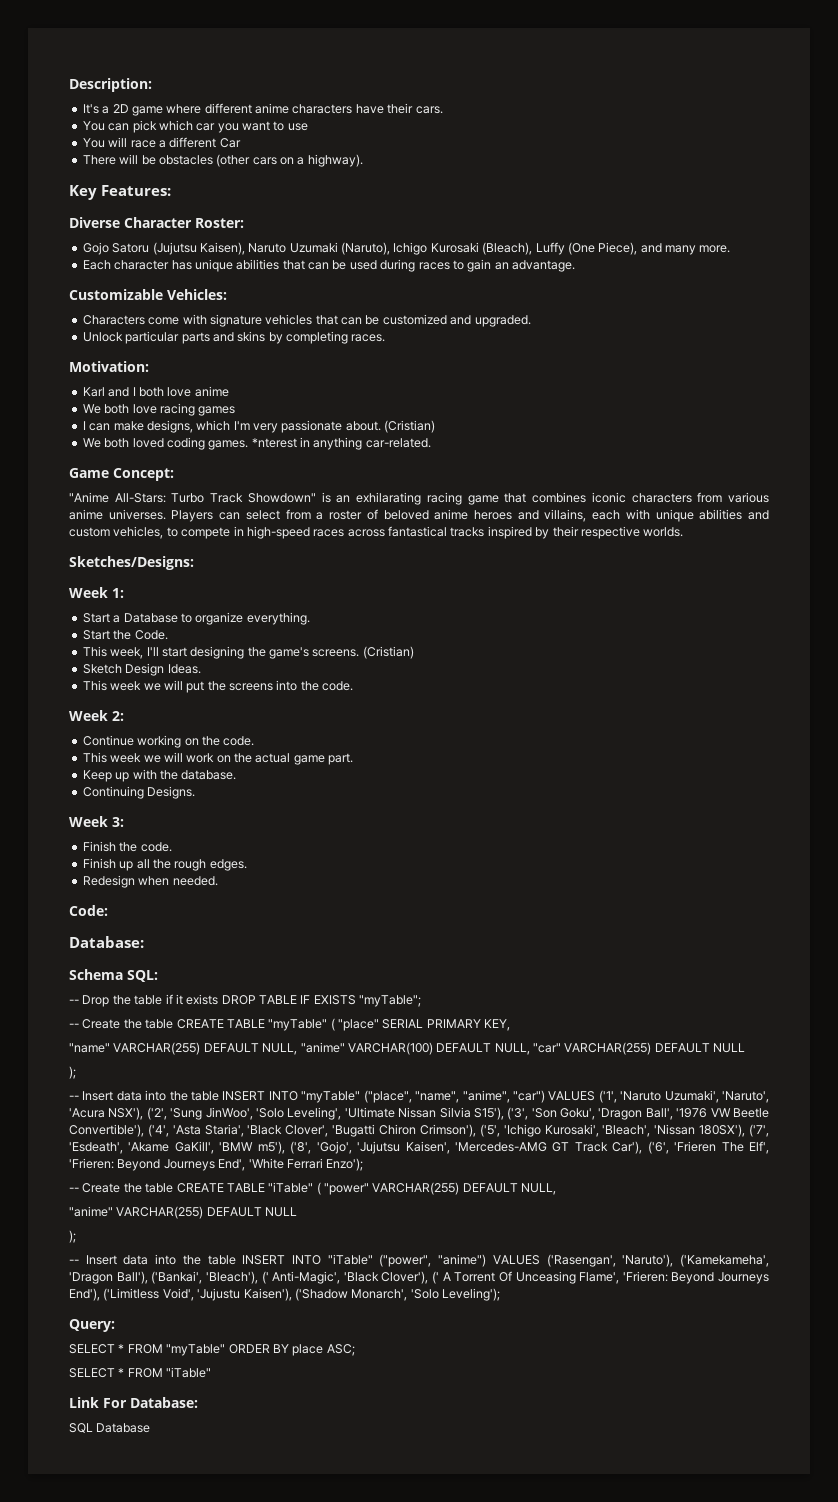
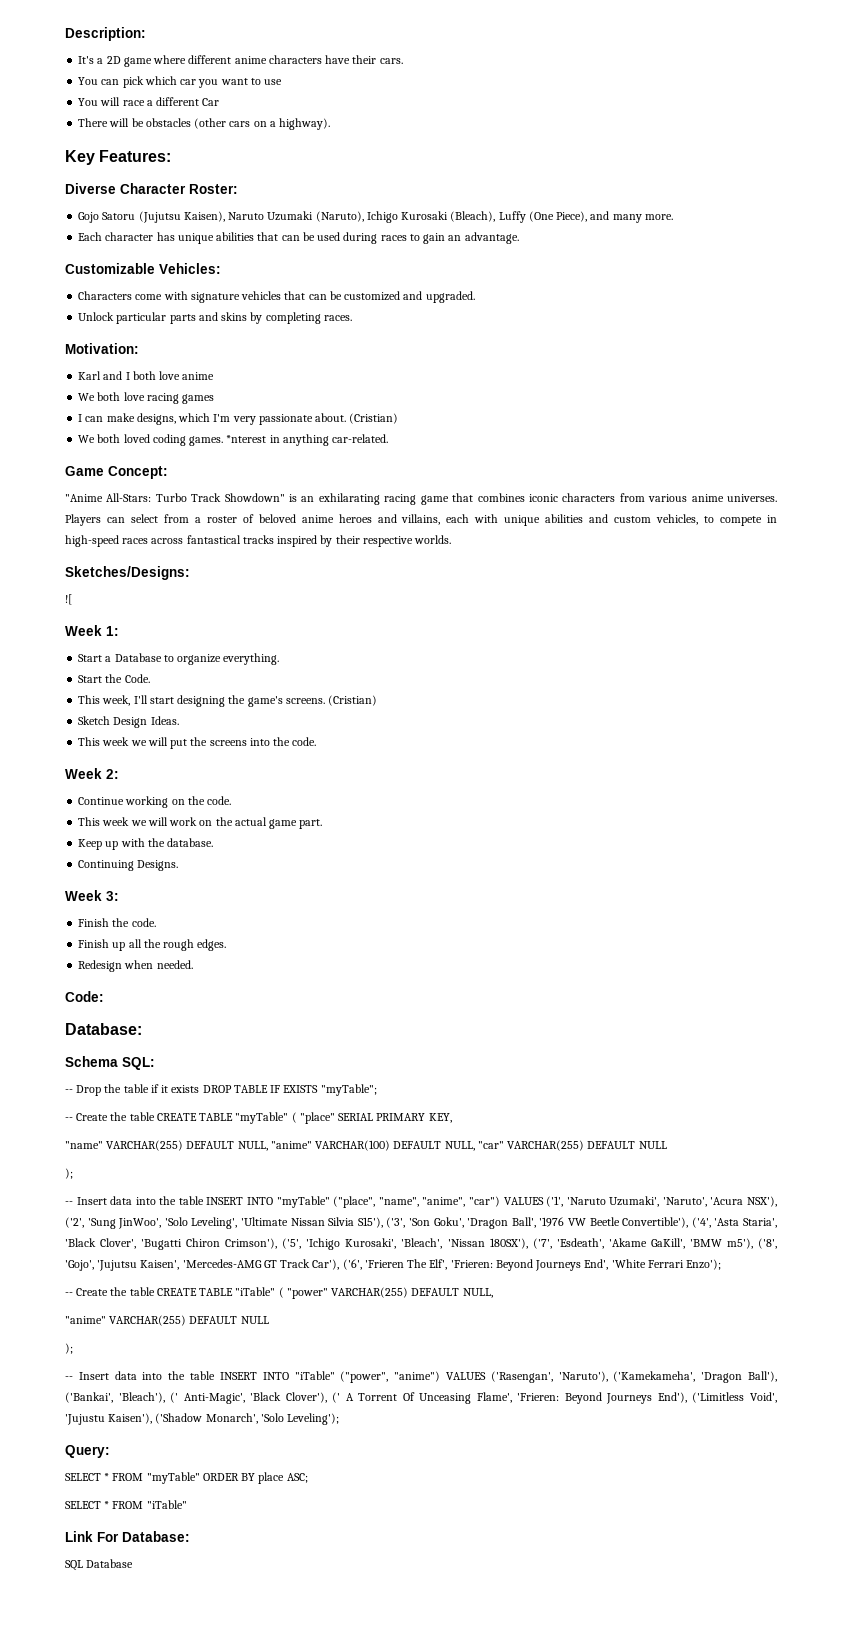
(194, 563) none -> [65,594,72,605] // ![

